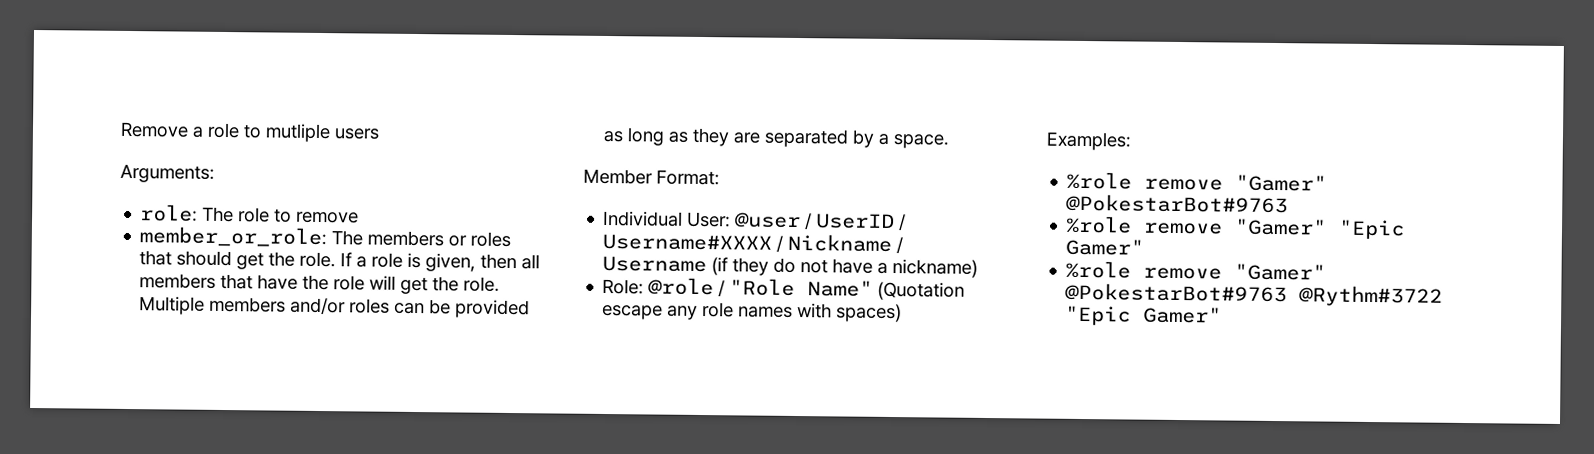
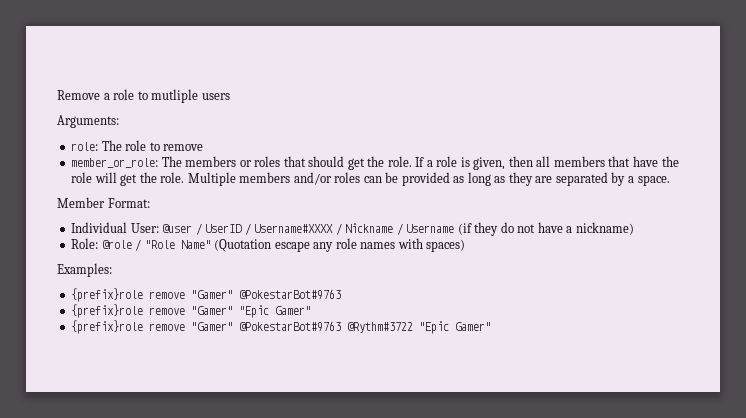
[1066,171,1133,190] %role -> [71,288,144,302] {prefix}role
[1065,215,1133,234] %role -> [71,304,144,318] {prefix}role
[1065,260,1132,279] %role -> [71,320,144,334] {prefix}role

